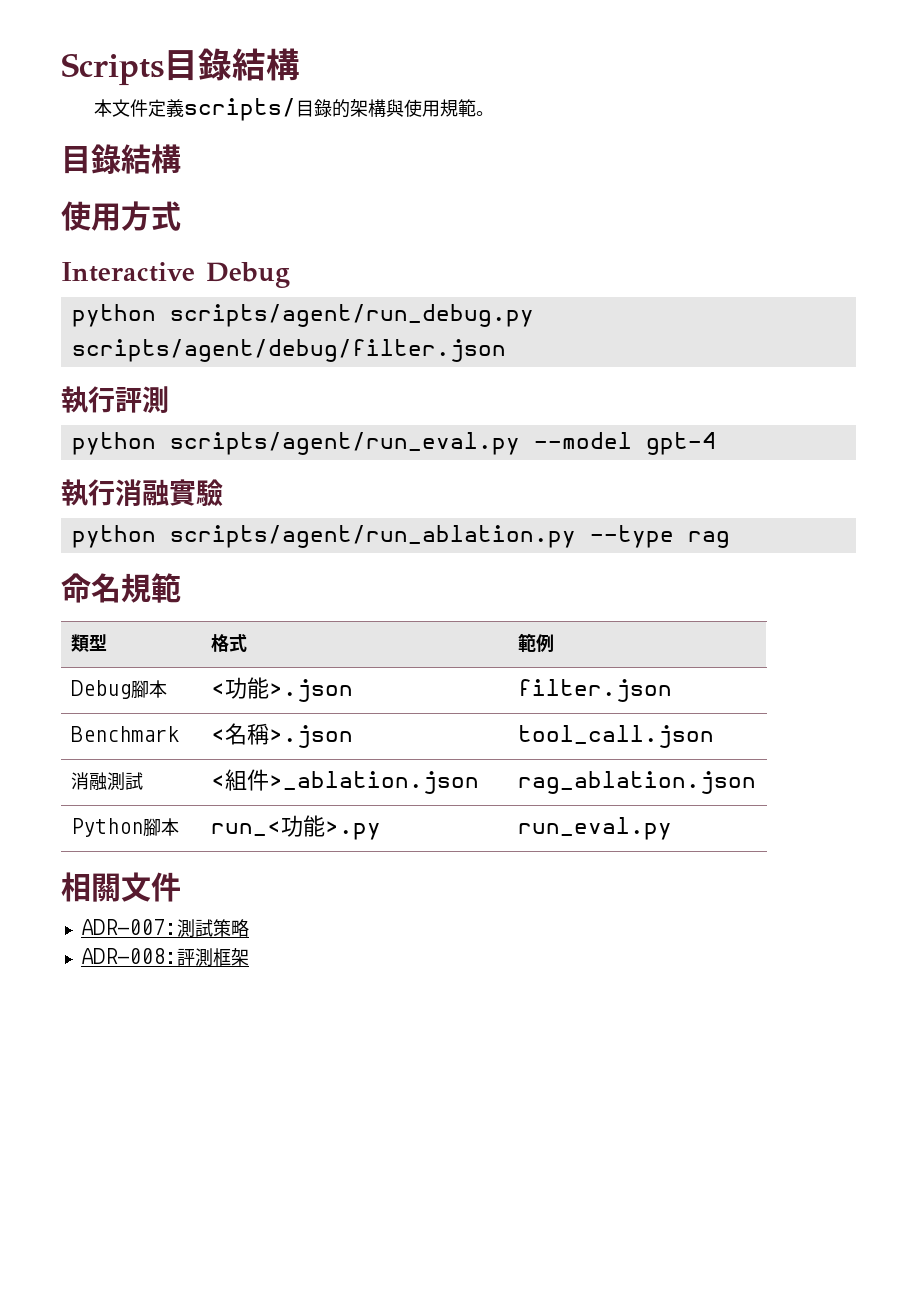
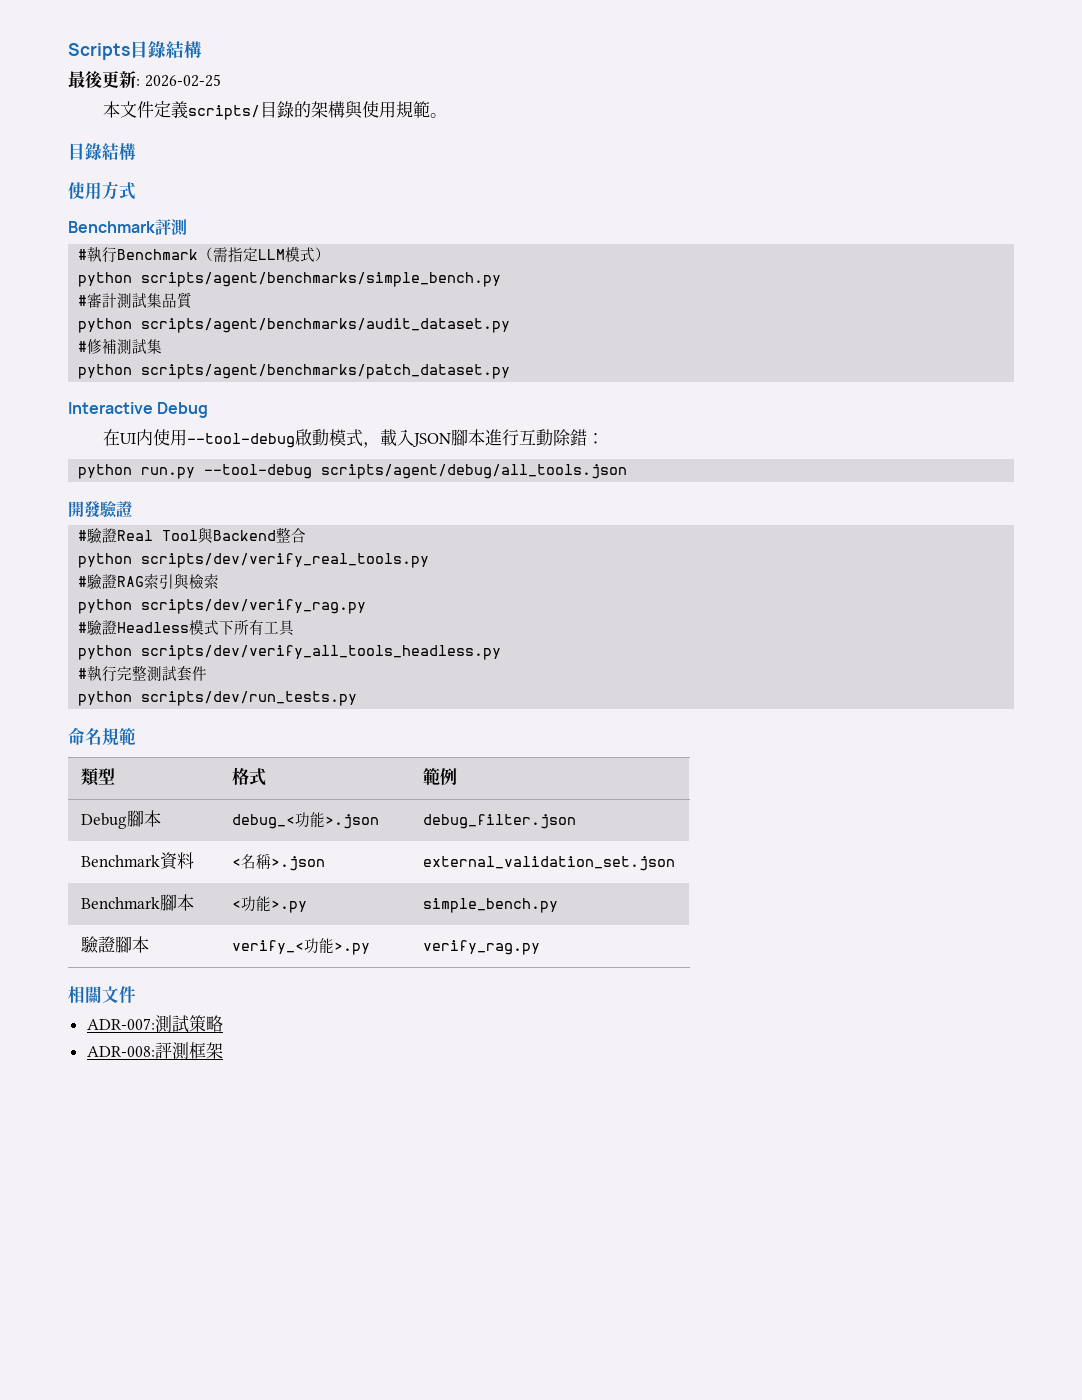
(300, 64) none -> [68,71,221,88] // 最後更新: 2026-02-25
[61,262,290,288] [71,304,534,327] [71,339,506,362] [61,386,169,414] [71,432,716,455] [61,479,223,507] [71,525,730,548] Interactive Debug // python scripts/agent/run_debug.py scripts/agent/debug/filter.json // 執行評測 // python scripts/agent/run_eval.py --model gpt-4 // 執行消融實驗 // python scripts/agent/run_ablation.py --type rag -> [68,219,187,236] [78,246,331,263] [78,272,502,287] [78,292,193,309] [78,318,511,333] [78,338,163,355] [78,364,511,379] [68,402,209,418] [102,429,604,448] [78,464,628,479] [68,500,132,518] [78,527,307,544] [78,553,430,568] [78,574,220,590] [78,599,367,614] [78,620,296,636] [78,645,502,660] [78,665,208,682] [78,691,358,706] Benchmark評測 // #執行Benchmark（需指定LLM模式） // python scripts/agent/benchmarks/simple_bench.py // #審計測試集品質 // python scripts/agent/benchmarks/audit_dataset.py // #修補測試集 // python scripts/agent/benchmarks/patch_dataset.py // Interactive Debug // 在UI内使用--tool-debug啟動模式，載入JSON腳本進行互動除錯： // python run.py --tool-debug scripts/agent/debug/all_tools.json // 開發驗證 // #驗證Real Tool與Backend整合 // python scripts/dev/verify_real_tools.py // #驗證RAG索引與檢索 // python scripts/dev/verify_rag.py // #驗證Headless模式下所有工具 // python scripts/dev/verify_all_tools_headless.py // #執行完整測試套件 // python scripts/dev/run_tests.py
[210,683,225,696] < -> [231,814,295,829] debug_<
[517,679,672,702] [70,726,179,742] filter.json // Benchmark -> [422,814,576,829] [80,852,194,870] debug_filter.json // Benchmark資料
[517,725,714,748] [70,772,143,791] [210,769,479,794] [517,771,756,794] [70,818,179,837] [210,815,381,840] [517,817,672,840] tool_call.json // 消融測試 | <組件>_ablation.json | rag_ablation.json // Python腳本 | run_<功能>.py | run_eval.py -> [422,856,675,871] [80,894,194,911] [231,896,307,913] [422,898,558,913] [79,936,149,954] [231,938,370,955] [422,940,540,955] external_validation_set.json // Benchmark腳本 | <功能>.py | simple_bench.py // 驗證腳本 | verify_<功能>.py | verify_rag.py

